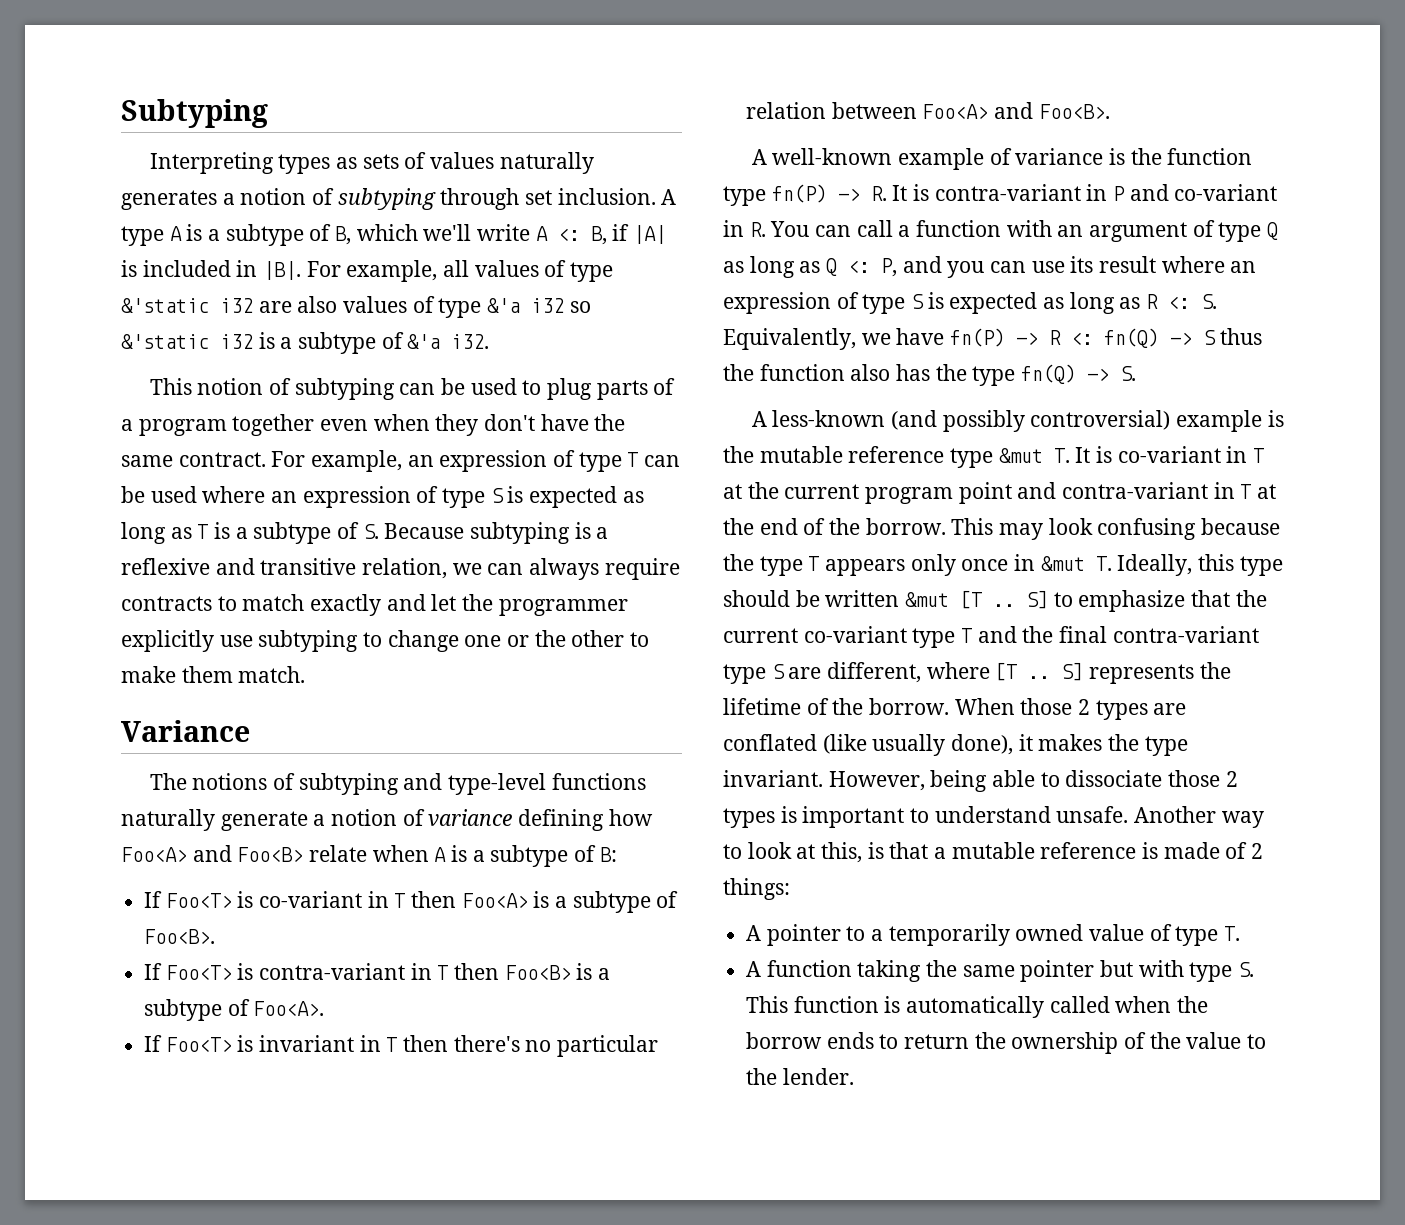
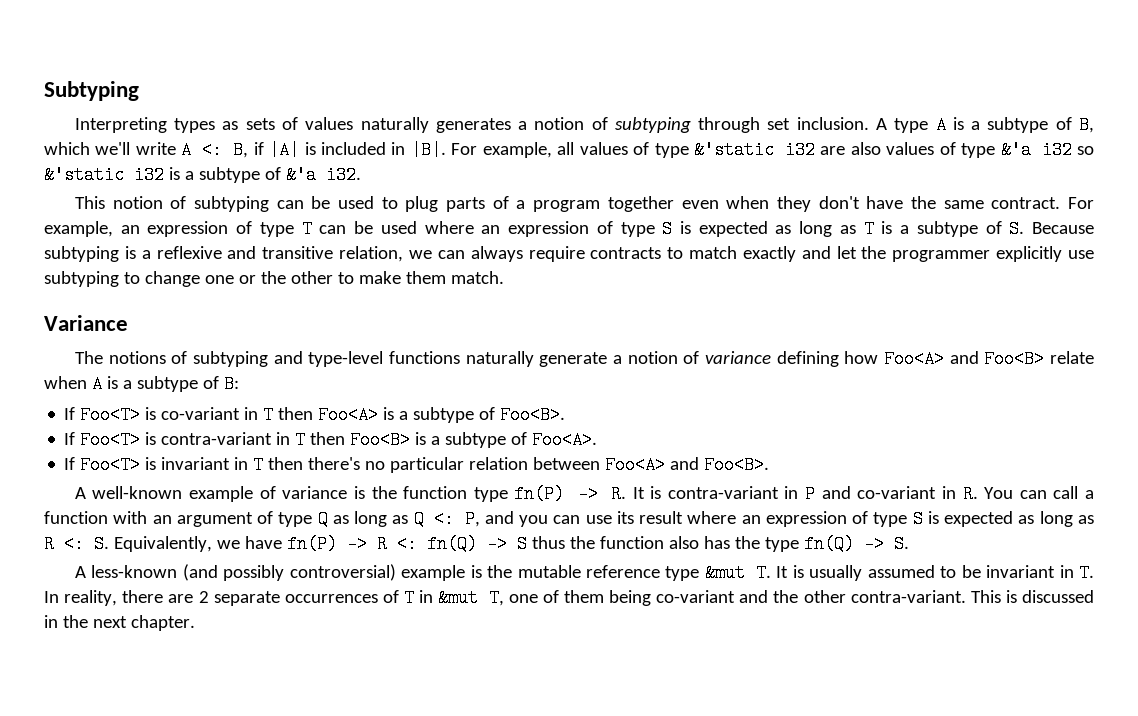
[1117,446,1265,463] [723,482,1277,504] [723,518,1281,540] [723,554,1283,576] [723,590,1267,612] [723,626,1259,648] [723,662,1231,684] [723,698,1187,720] [723,734,1188,756] [723,770,1238,792] [723,806,1264,828] [723,842,1264,863] [723,878,790,900] [746,924,1241,946] [746,960,1255,982] [746,996,1209,1018] [746,1032,1267,1054] [746,1068,854,1085] co-variant in T at the current program point and contra-variant in T at the end of the borrow. This may look confusing because the type T appears only once in &mut T. Ideally, this type should be written &mut [T .. S] to emphasize that the current co-variant type T and the final contra-variant type S are different, where [T .. S] represents the lifetime of the borrow. When those 2 types are conflated (like usually done), it makes the type invariant. However, being able to dissociate those 2 types is important to understand unsafe. Another way to look at this, is that a mutable reference is made of 2 things: // A pointer to a temporarily owned value of type T. // A function taking the same pointer but with type S. This function is automatically called when the borrow ends to return the ownership of the value to the lender. -> [809,564,1094,582] [44,589,1095,607] [44,615,195,631] usually assumed to be invariant in T. In reality, there are 2 separate occurrences of T in &mut T, one of them being co-variant and the other contra-variant. This is discussed in the next chapter.

